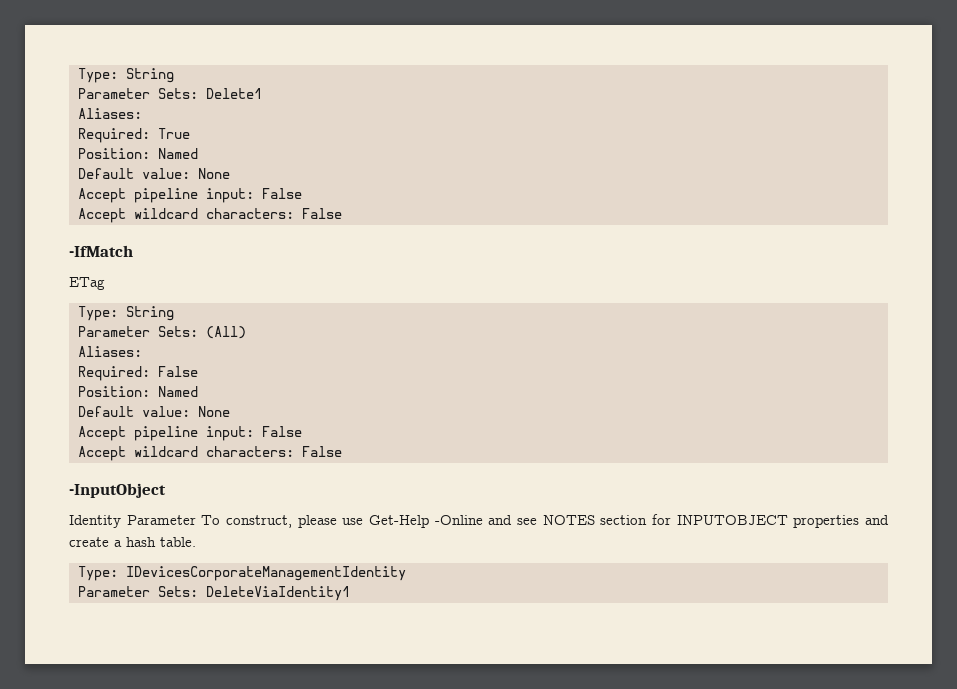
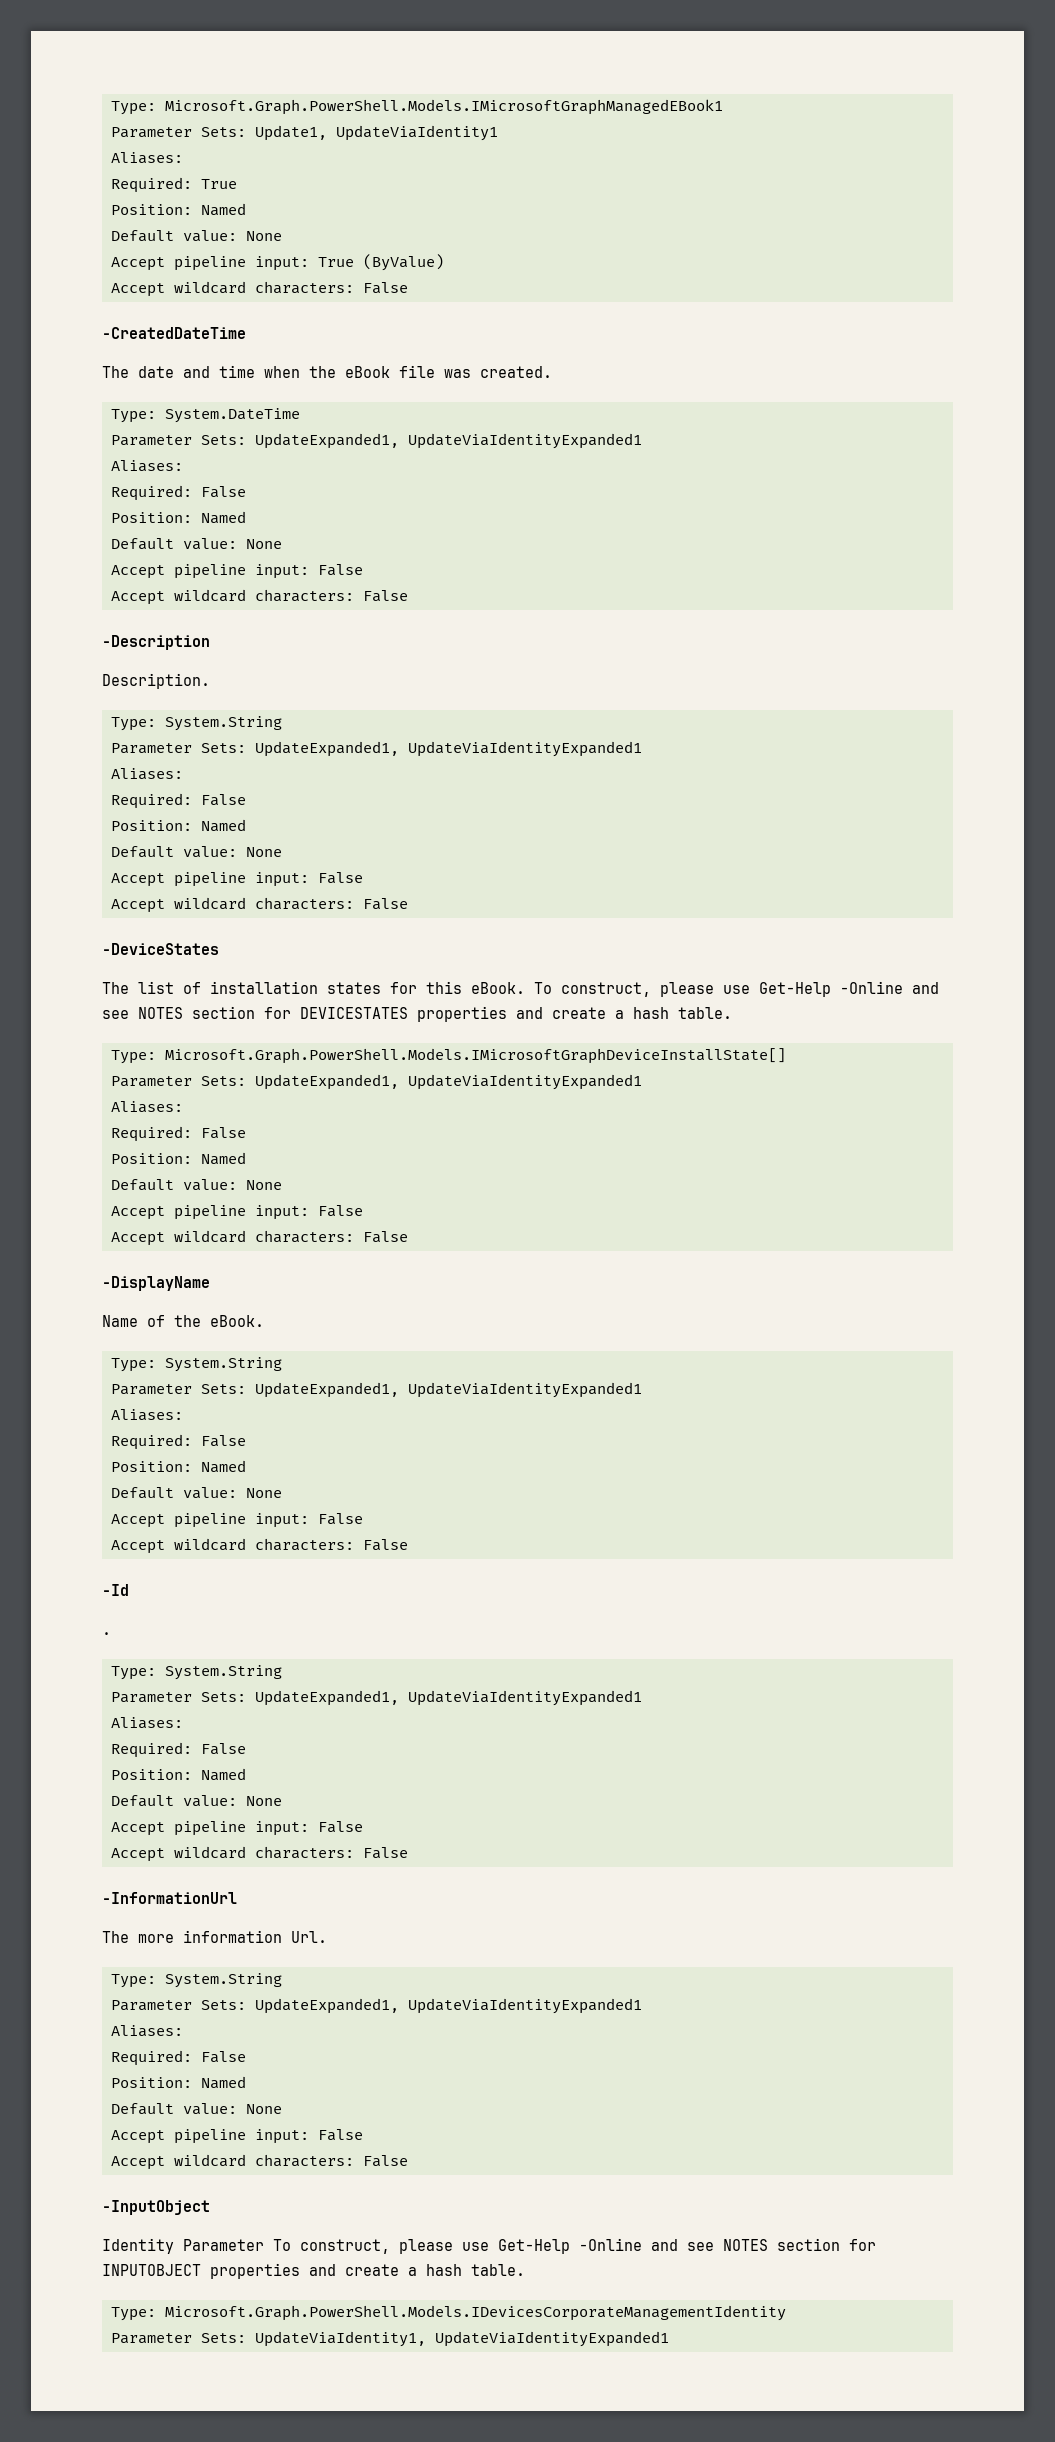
[78,68,174,83] [78,88,262,99] Type: String // Parameter Sets: Delete1 -> [110,99,723,115] [110,125,498,141] Type: Microsoft.Graph.PowerShell.Models.IMicrosoftGraphManagedEBook1 // Parameter Sets: Update1, UpdateViaIdentity1
[78,188,302,203] [78,208,342,223] [69,245,133,257] [69,277,105,290] [78,306,174,321] [78,326,246,339] // Accept pipeline input: False // Accept wildcard characters: False // -IfMatch // ETag // Type: String // Parameter Sets: (All) -> [110,254,444,271] [110,281,408,297] [102,327,246,339] [102,365,552,378] [110,408,300,423] [110,433,642,449] [110,460,183,472] [110,485,246,501] [110,511,246,524] [110,538,282,550] [110,564,363,579] [110,589,408,605] [102,635,210,650] [102,673,210,689] [110,716,282,731] [110,741,642,757] [110,768,183,780] [110,793,246,809] [110,819,246,832] [110,846,282,858] [110,872,363,887] [110,897,408,913] [102,943,219,955] [102,981,939,997] [102,1006,732,1022] [110,1048,786,1064] [110,1074,642,1090] [110,1101,183,1113] [110,1126,246,1142] [110,1152,246,1165] [110,1179,282,1191] [110,1205,363,1220] [110,1230,408,1246] [102,1276,210,1291] [102,1315,264,1327] [110,1357,282,1372] [110,1382,642,1398] [110,1409,183,1421] [110,1434,246,1450] [110,1460,246,1473] [110,1487,282,1499] [110,1513,363,1528] [110,1538,408,1554] [102,1584,129,1596] [102,1632,111,1635] [110,1665,282,1680] [110,1690,642,1706] [110,1717,183,1729] [110,1742,246,1758] [110,1768,246,1781] [110,1795,282,1807] [110,1821,363,1836] [110,1846,408,1862] [102,1892,237,1904] [102,1930,327,1943] [110,1973,282,1988] [110,1998,642,2014] // Accept pipeline input: True (ByValue) // Accept wildcard characters: False // -CreatedDateTime // The date and time when the eBook file was created. // Type: System.DateTime // Parameter Sets: UpdateExpanded1, UpdateViaIdentityExpanded1 // Aliases: // Required: False // Position: Named // Default value: None // Accept pipeline input: False // Accept wildcard characters: False // -Description // Description. // Type: System.String // Parameter Sets: UpdateExpanded1, UpdateViaIdentityExpanded1 // Aliases: // Required: False // Position: Named // Default value: None // Accept pipeline input: False // Accept wildcard characters: False // -DeviceStates // The list of installation states for this eBook. To construct, please use Get-Help -Online and see NOTES section for DEVICESTATES properties and create a hash table. // Type: Microsoft.Graph.PowerShell.Models.IMicrosoftGraphDeviceInstallState[] // Parameter Sets: UpdateExpanded1, UpdateViaIdentityExpanded1 // Aliases: // Required: False // Position: Named // Default value: None // Accept pipeline input: False // Accept wildcard characters: False // -DisplayName // Name of the eBook. // Type: System.String // Parameter Sets: UpdateExpanded1, UpdateViaIdentityExpanded1 // Aliases: // Required: False // Position: Named // Default value: None // Accept pipeline input: False // Accept wildcard characters: False // -Id // . // Type: System.String // Parameter Sets: UpdateExpanded1, UpdateViaIdentityExpanded1 // Aliases: // Required: False // Position: Named // Default value: None // Accept pipeline input: False // Accept wildcard characters: False // -InformationUrl // The more information Url. // Type: System.String // Parameter Sets: UpdateExpanded1, UpdateViaIdentityExpanded1
[126,566,406,581] [78,586,350,601] IDevicesCorporateManagementIdentity // Parameter Sets: DeleteViaIdentity1 -> [164,2305,786,2321] [110,2331,669,2347] Microsoft.Graph.PowerShell.Models.IDevicesCorporateManagementIdentity // Parameter Sets: UpdateViaIdentity1, UpdateViaIdentityExpanded1

